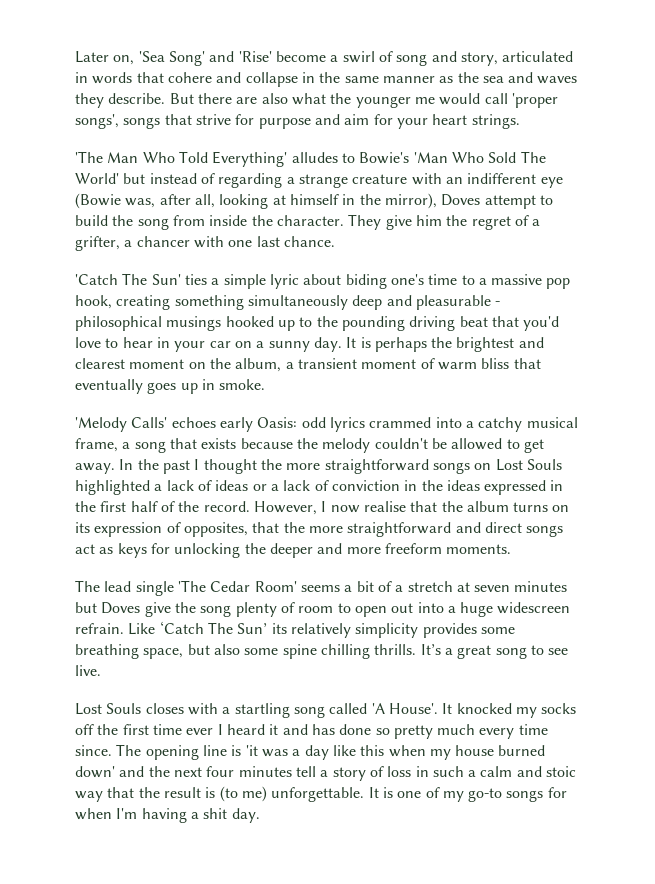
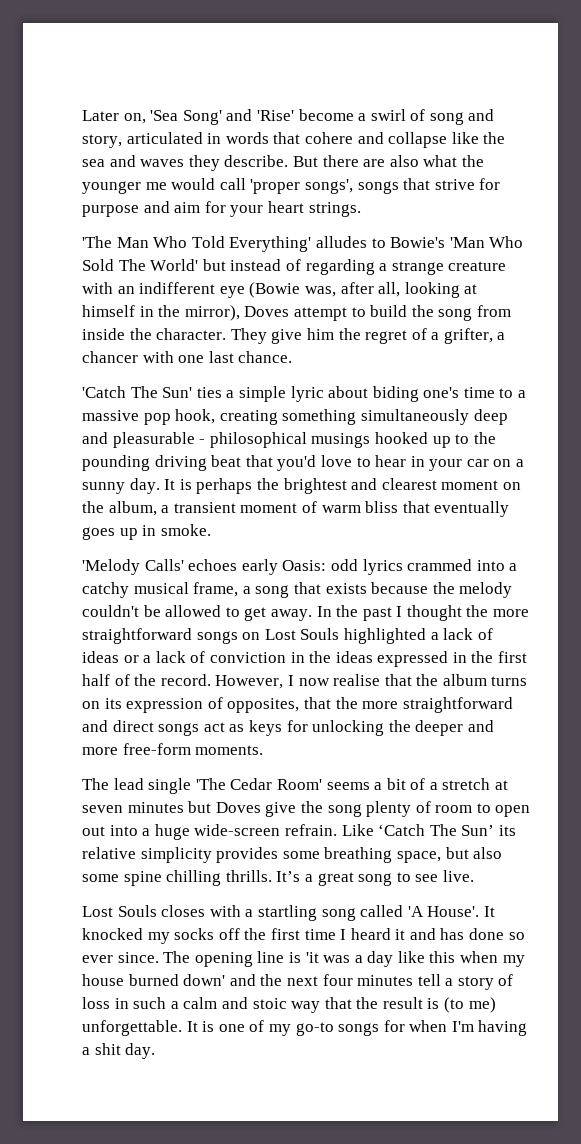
[301,72,454,83] in the same manner as -> [451,132,479,144] like
[384,543,442,554] freeform -> [122,743,191,755] free-form
[497,602,571,614] widescreen -> [194,824,281,836] wide-screen
[290,623,351,638] relatively -> [82,847,136,859] relative
[186,728,214,735] ever -> (336, 934) none
[393,724,548,739] pretty much every time -> [82,955,113,963] ever

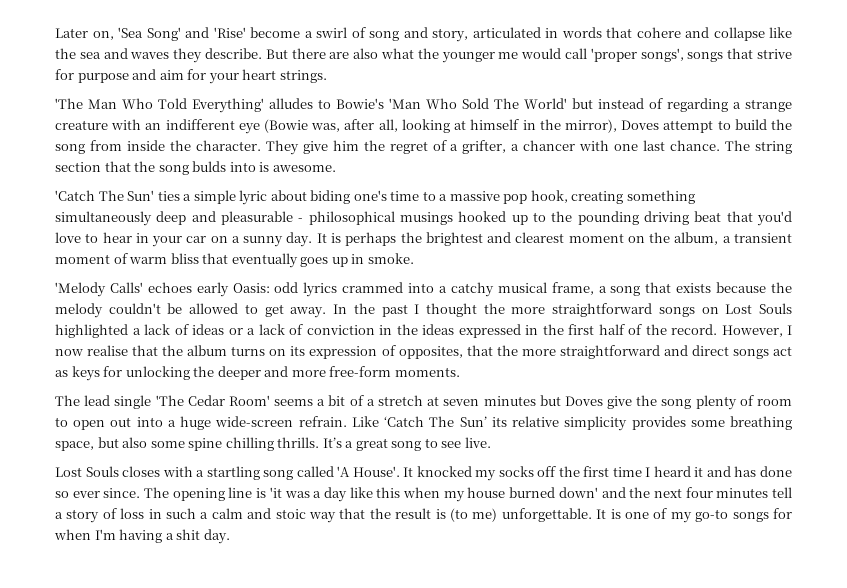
(293, 357) none -> [725,140,793,154] [55,161,336,175] The string section that the song bulds into is awesome.

